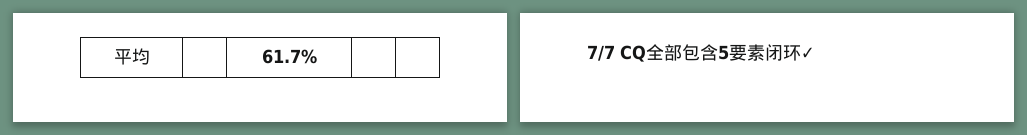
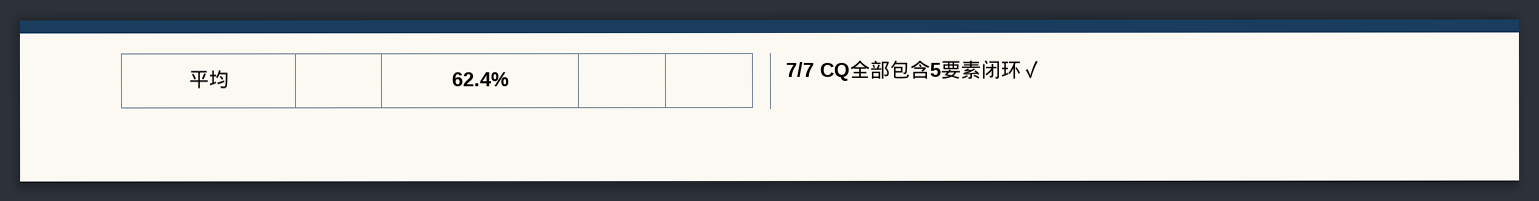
[261,49,317,64] 61.7% -> [450,72,509,87] 62.4%

